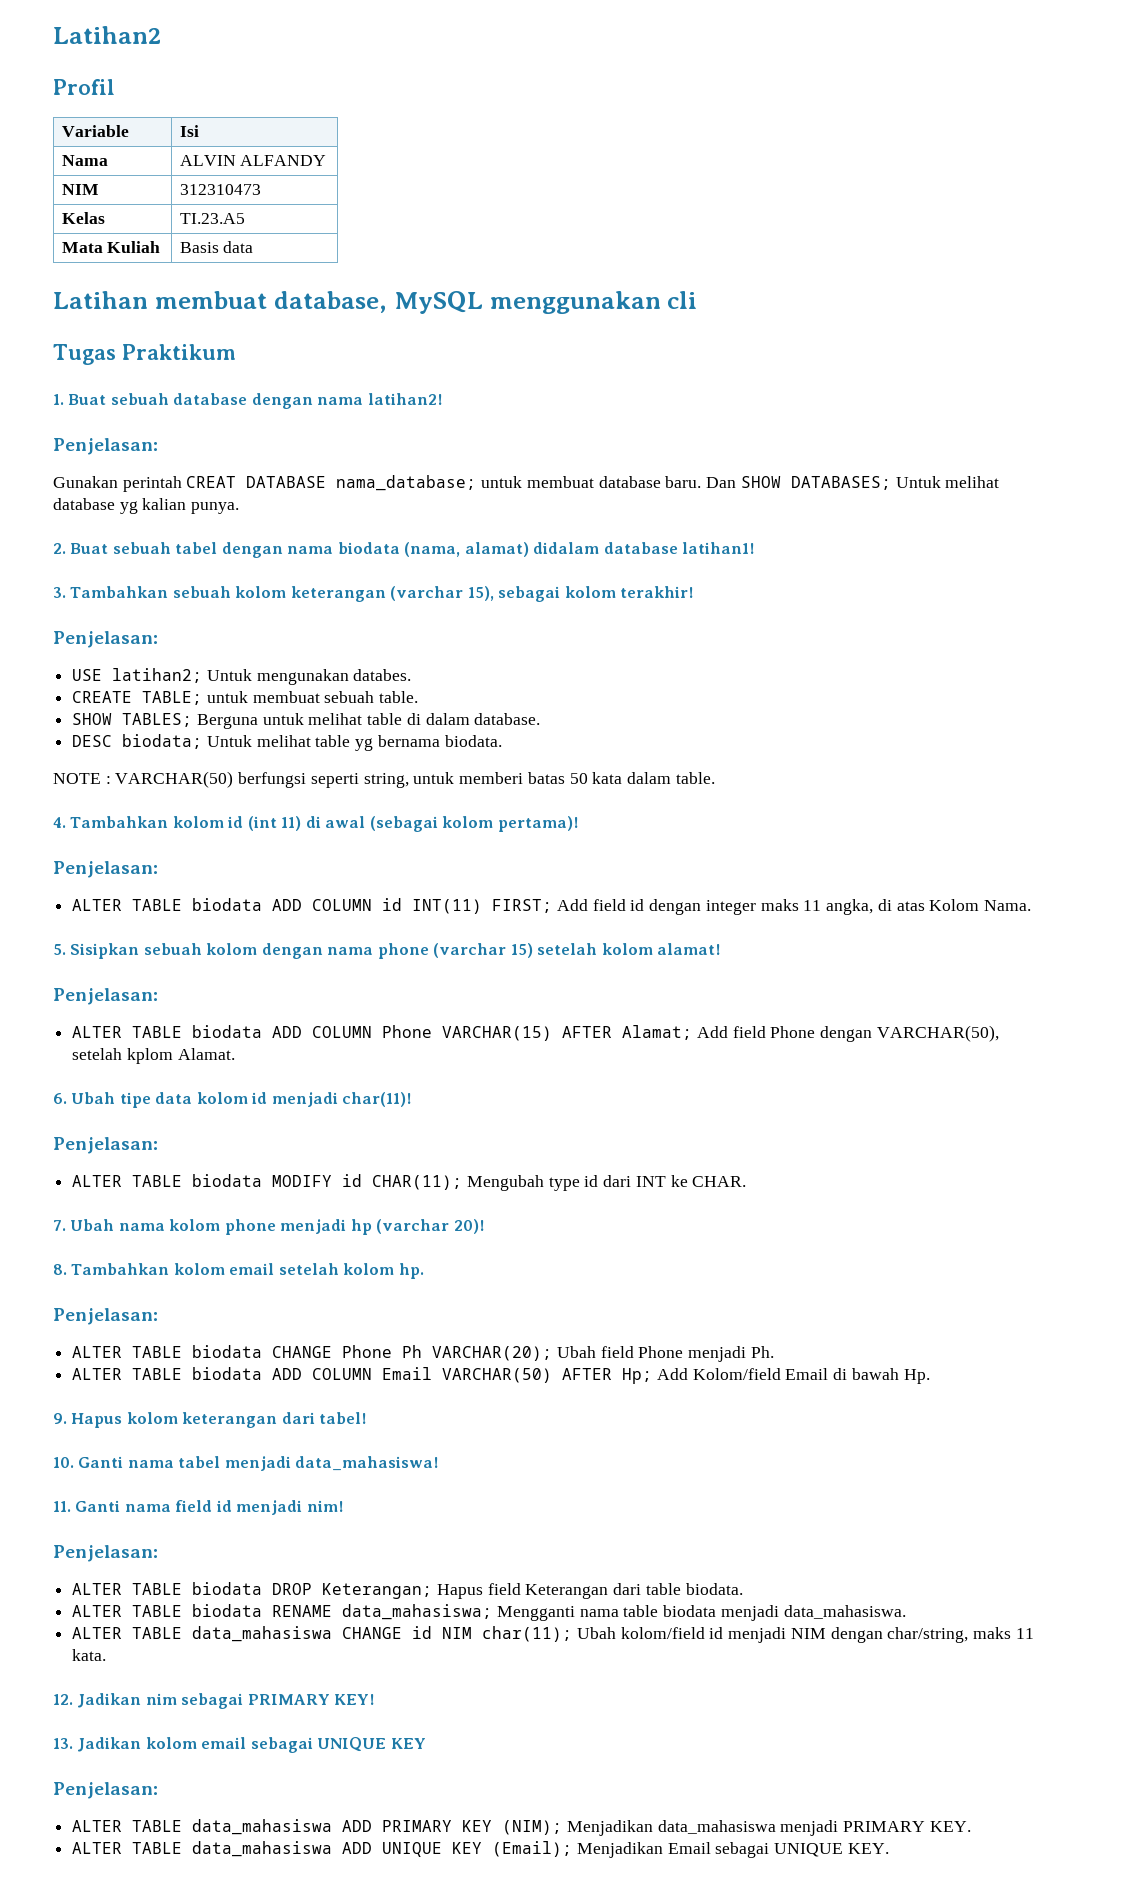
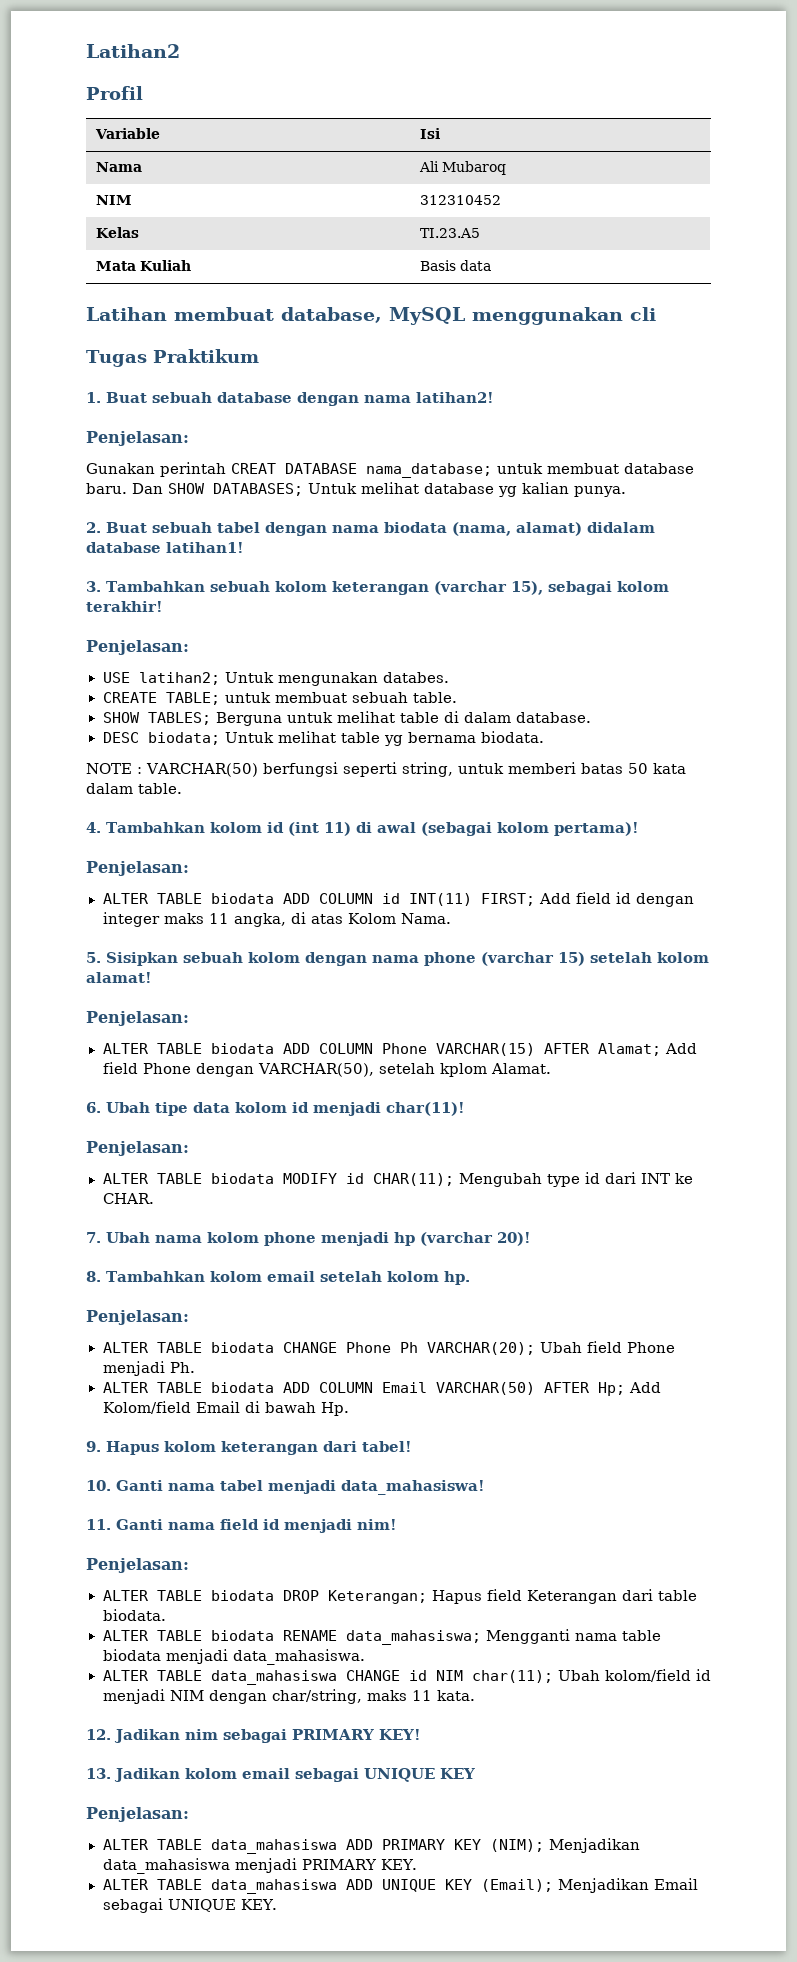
[179,155,327,166] ALVIN ALFANDY -> [418,161,506,175] Ali Mubaroq
[179,184,261,195] 312310473 -> [419,195,501,205] 312310452

